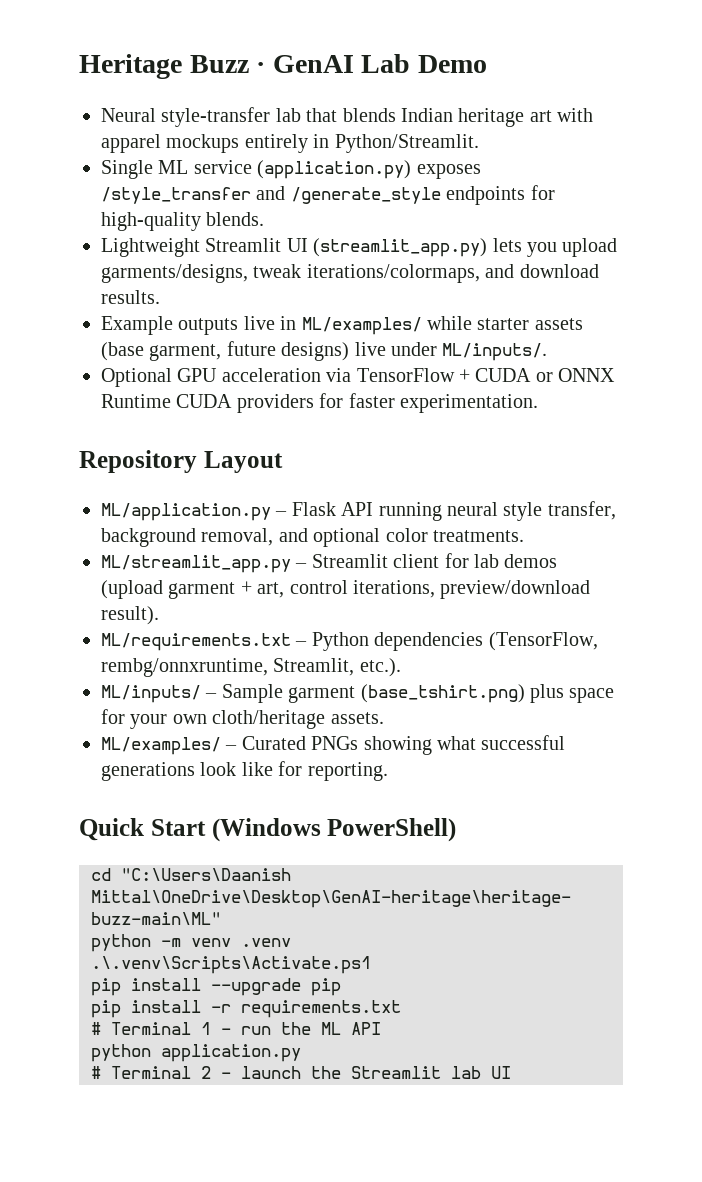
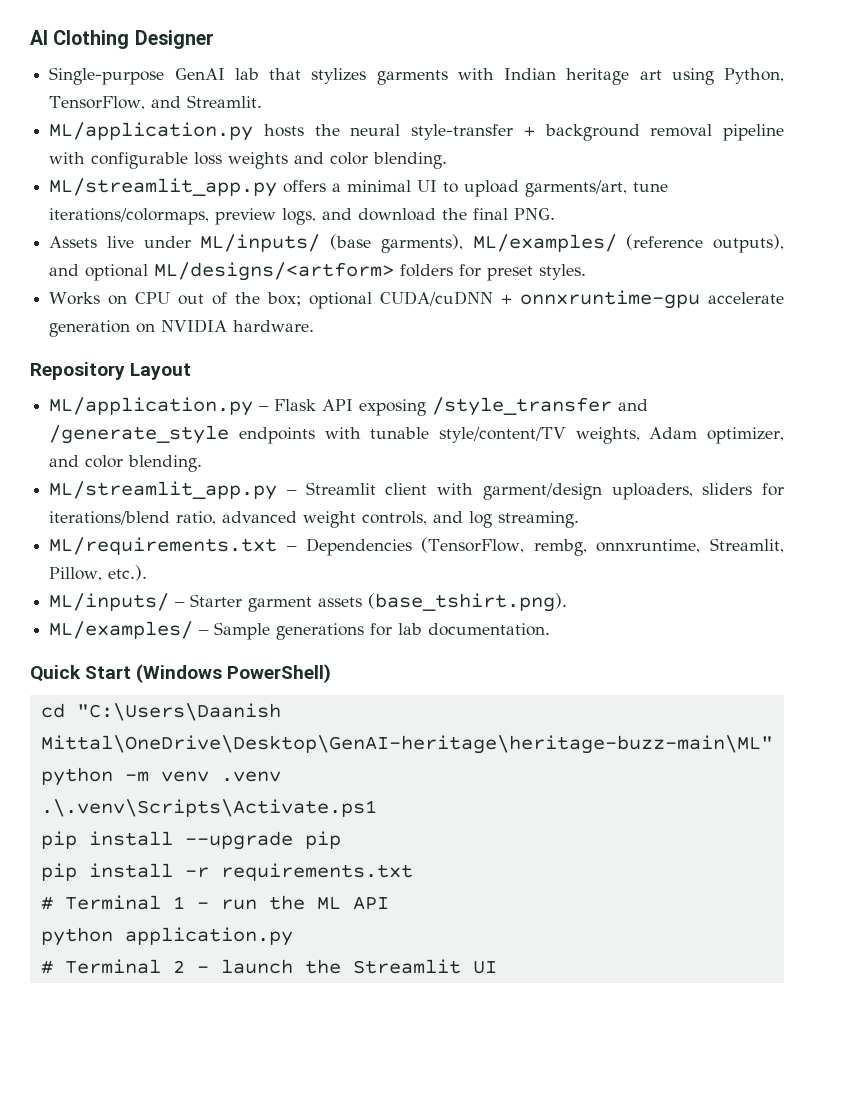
[79,54,487,79] [101,107,594,127] [101,134,479,153] [101,160,481,179] [101,185,555,205] [101,212,265,231] [101,238,618,257] [101,264,599,283] [101,290,160,304] [101,316,583,335] [101,341,548,361] [101,368,616,387] [101,393,538,413] Heritage Buzz · GenAI Lab Demo // Neural style-transfer lab that blends Indian heritage art with apparel mockups entirely in Python/Streamlit. // Single ML service (application.py) exposes /style_transfer and /generate_style endpoints for high-quality blends. // Lightweight Streamlit UI (streamlit_app.py) lets you upload garments/designs, tweak iterations/colormaps, and download results. // Example outputs live in ML/examples/ while starter assets (base garment, future designs) live under ML/inputs/. // Optional GPU acceleration via TensorFlow + CUDA or ONNX Runtime CUDA providers for faster experimentation. -> [30,30,214,49] [49,67,784,85] [49,95,263,110] [49,122,784,141] [49,152,448,169] [49,178,669,197] [49,208,556,225] [49,234,784,253] [49,262,587,281] [49,290,784,309] [49,319,315,337] AI Clothing Designer // Single-purpose GenAI lab that stylizes garments with Indian heritage art using Python, TensorFlow, and Streamlit. // ML/application.py hosts the neural style-transfer + background removal pipeline with configurable loss weights and color blending. // ML/streamlit_app.py offers a minimal UI to upload garments/art, tune iterations/colormaps, preview logs, and download the final PNG. // Assets live under ML/inputs/ (base garments), ML/examples/ (reference outputs), and optional ML/designs/<artform> folders for preset styles. // Works on CPU out of the box; optional CUDA/cuDNN + onnxruntime-gpu accelerate generation on NVIDIA hardware.
[378,501,616,521] [101,528,524,547] [101,553,558,573] [101,580,591,599] [101,606,159,625] [101,632,598,651] [101,658,401,677] [101,684,615,703] [101,709,384,729] [101,735,566,755] [101,761,388,781] running neural style transfer, background removal, and optional color treatments. // ML/streamlit_app.py – Streamlit client for lab demos (upload garment + art, control iterations, preview/download result). // ML/requirements.txt – Python dependencies (TensorFlow, rembg/onnxruntime, Streamlit, etc.). // ML/inputs/ – Sample garment (base_tshirt.png) plus space for your own cloth/heritage assets. // ML/examples/ – Curated PNGs showing what successful generations look like for reporting. -> [359,397,649,416] [49,425,785,444] [49,455,203,472] [49,481,784,500] [49,511,580,528] [49,537,784,556] [49,565,148,581] [49,593,568,612] [49,621,551,640] exposing /style_transfer and /generate_style endpoints with tunable style/content/TV weights, Adam optimizer, and color blending. // ML/streamlit_app.py – Streamlit client with garment/design uploaders, sliders for iterations/blend ratio, advanced weight controls, and log streaming. // ML/requirements.txt – Dependencies (TensorFlow, rembg, onnxruntime, Streamlit, Pillow, etc.). // ML/inputs/ – Starter garment assets (base_tshirt.png). // ML/examples/ – Sample generations for lab documentation.
[451,1066,481,1079] lab -> (461, 966) none

